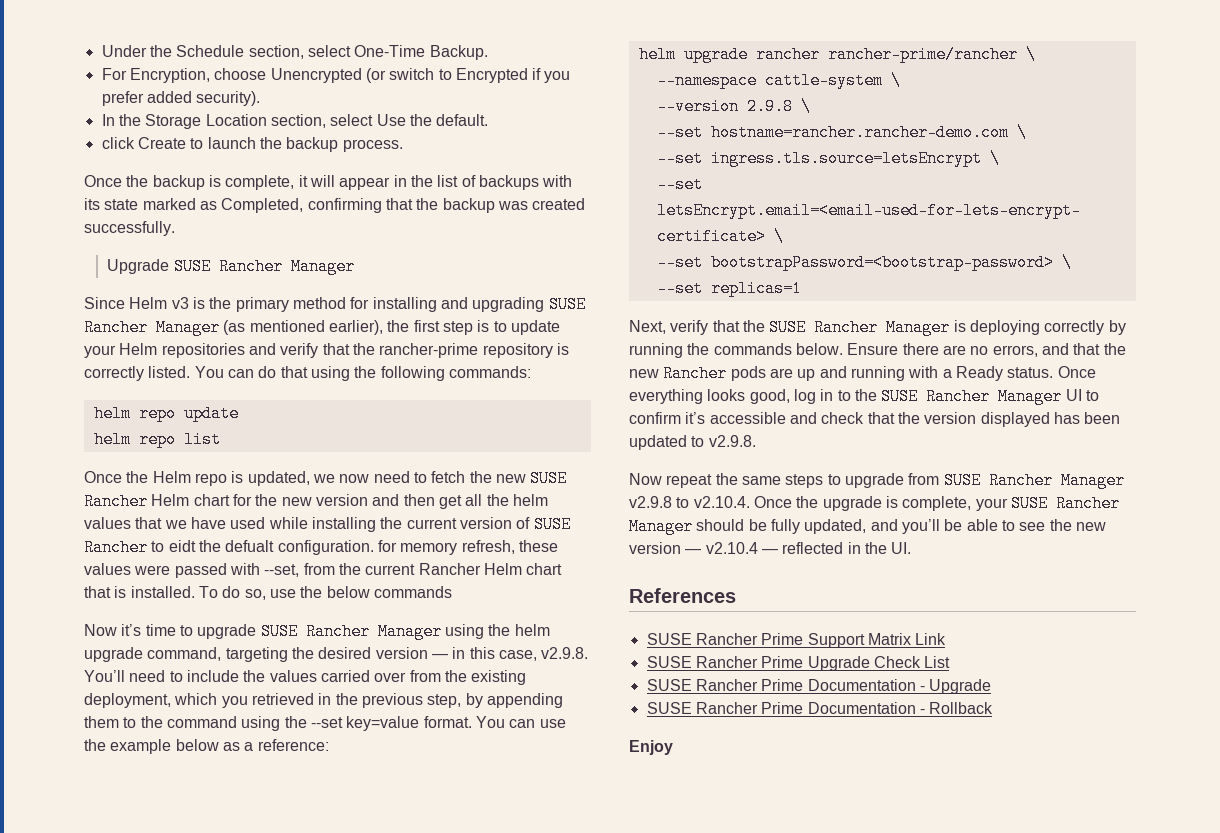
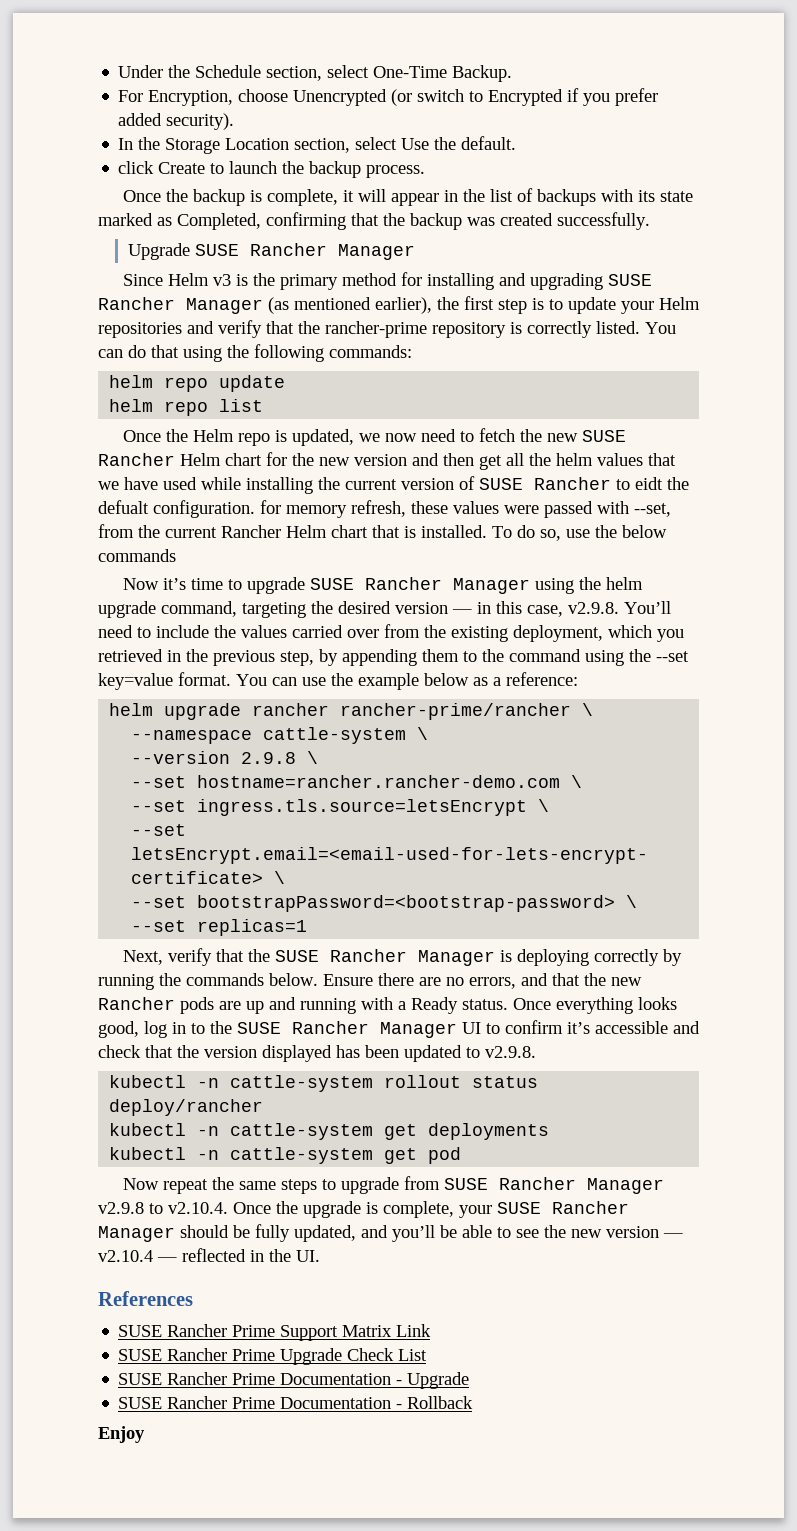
(756, 441) none -> [109,1075,539,1092] [109,1099,264,1116] [109,1123,550,1140] [109,1147,462,1164] // kubectl -n cattle-system rollout status deploy/rancher // kubectl -n cattle-system get deployments // kubectl -n cattle-system get pod

